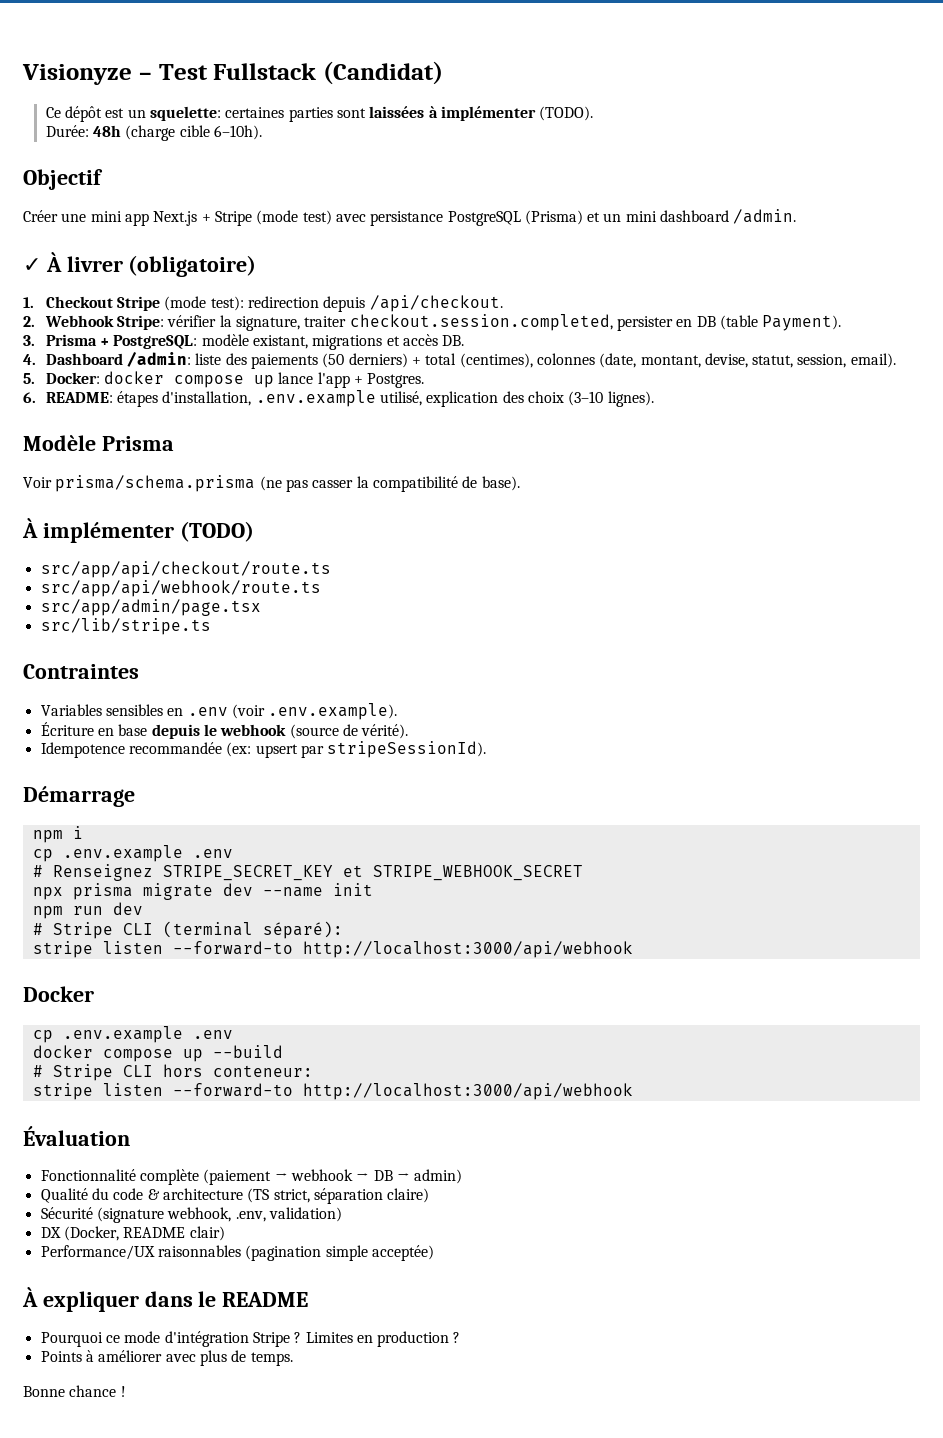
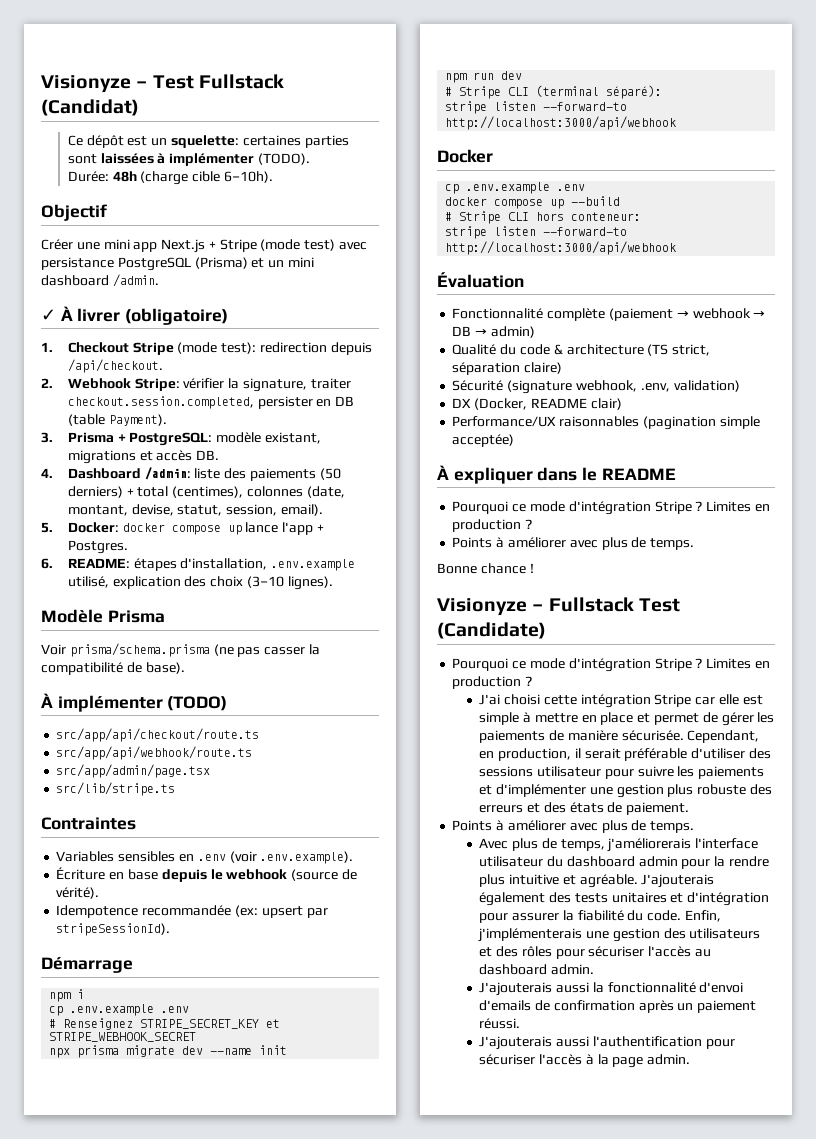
(126, 1391) none -> [437,597,680,616] [437,622,546,639] [452,658,770,672] [452,676,533,689] [479,694,763,708] [479,712,775,726] [479,730,760,743] [479,748,771,761] [479,766,765,779] [479,784,772,798] [479,802,690,815] [452,820,695,833] [479,838,759,852] [479,856,769,869] [479,874,715,888] [479,892,770,906] [479,910,721,923] [478,928,761,942] [479,946,711,959] [479,964,595,975] [479,982,744,996] [479,1000,757,1013] [479,1018,521,1029] [479,1036,735,1050] [479,1054,691,1068] // Visionyze – Fullstack Test (Candidate) // Pourquoi ce mode d'intégration Stripe ? Limites en production ? // J'ai choisi cette intégration Stripe car elle est simple à mettre en place et permet de gérer les paiements de manière sécurisée. Cependant, en production, il serait préférable d'utiliser des sessions utilisateur pour suivre les paiements et d'implémenter une gestion plus robuste des erreurs et des états de paiement. // Points à améliorer avec plus de temps. // Avec plus de temps, j'améliorerais l'interface utilisateur du dashboard admin pour la rendre plus intuitive et agréable. J'ajouterais également des tests unitaires et d'intégration pour assurer la fiabilité du code. Enfin, j'implémenterais une gestion des utilisateurs et des rôles pour sécuriser l'accès au dashboard admin. // J'ajouterais aussi la fonctionnalité d'envoi d'emails de confirmation après un paiement réussi. // J'ajouterais aussi l'authentification pour sécuriser l'accès à la page admin.

